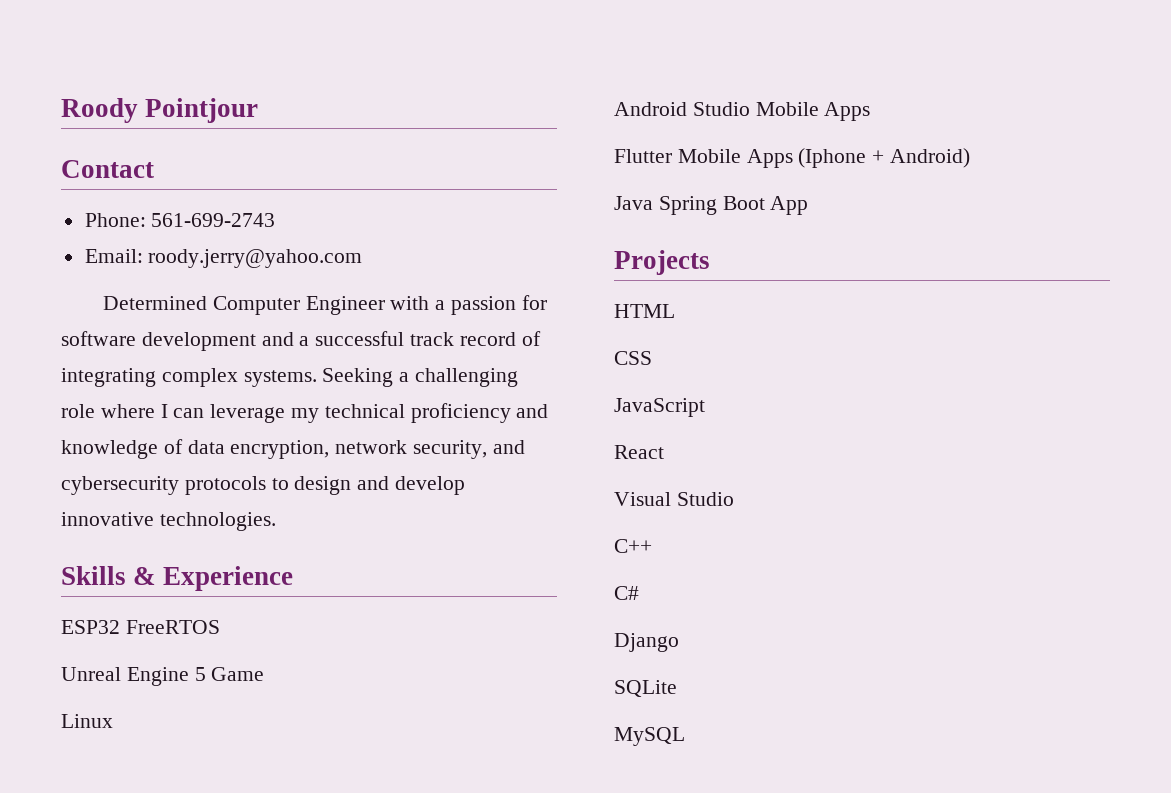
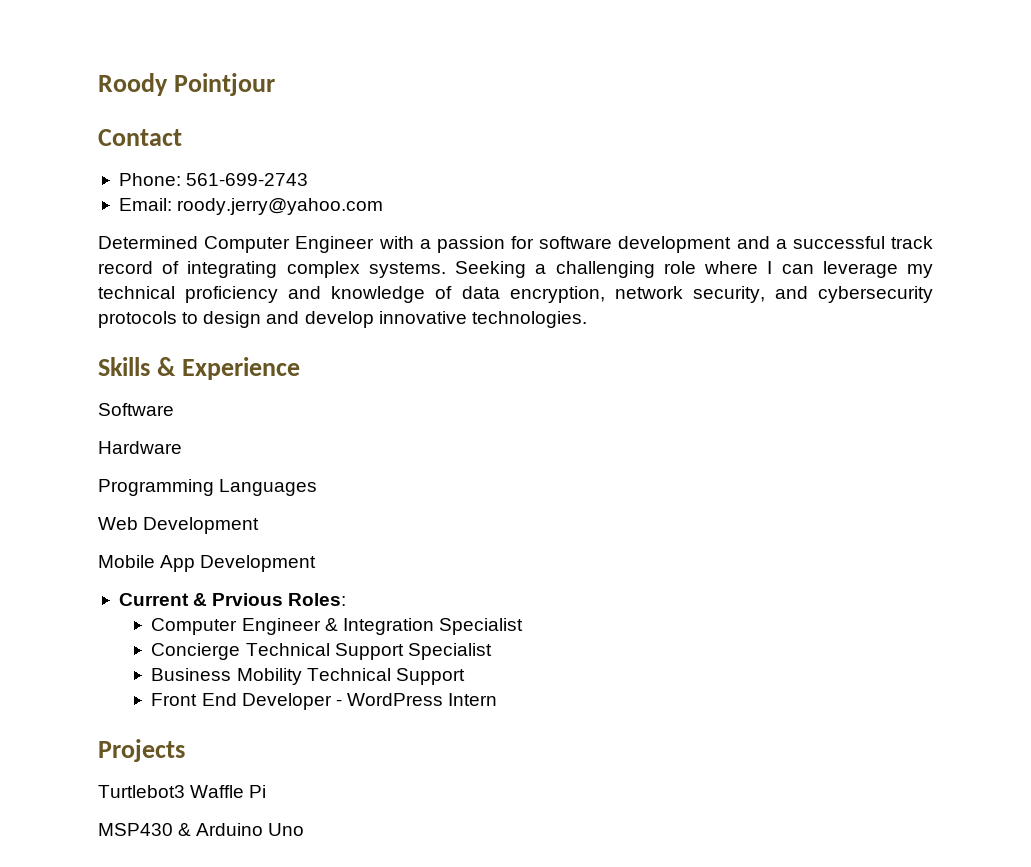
[61,620,220,634] [61,667,265,686] [61,714,113,728] [614,102,871,121] [614,148,971,168] [614,196,809,215] [614,250,710,275] [614,304,675,318] [614,351,652,365] [614,398,705,417] [614,445,664,459] [614,492,734,506] [614,539,652,553] [614,586,639,600] [614,633,679,652] [614,680,677,697] [614,727,685,746] ESP32 FreeRTOS // Unreal Engine 5 Game // Linux // Android Studio Mobile Apps // Flutter Mobile Apps (Iphone + Android) // Java Spring Boot App // Projects // HTML // CSS // JavaScript // React // Visual Studio // C++ // C# // Django // SQLite // MySQL -> [98,403,174,416] [98,441,182,454] [98,479,318,496] [98,517,260,534] [98,555,317,572] [118,593,347,606] [151,618,523,635] [151,643,492,660] [151,668,465,685] [151,693,498,710] [98,739,185,762] [98,785,267,798] [98,823,305,836] Software // Hardware // Programming Languages // Web Development // Mobile App Development // Current & Prvious Roles: // Computer Engineer & Integration Specialist // Concierge Technical Support Specialist // Business Mobility Technical Support // Front End Developer - WordPress Intern // Projects // Turtlebot3 Waffle Pi // MSP430 & Arduino Uno

